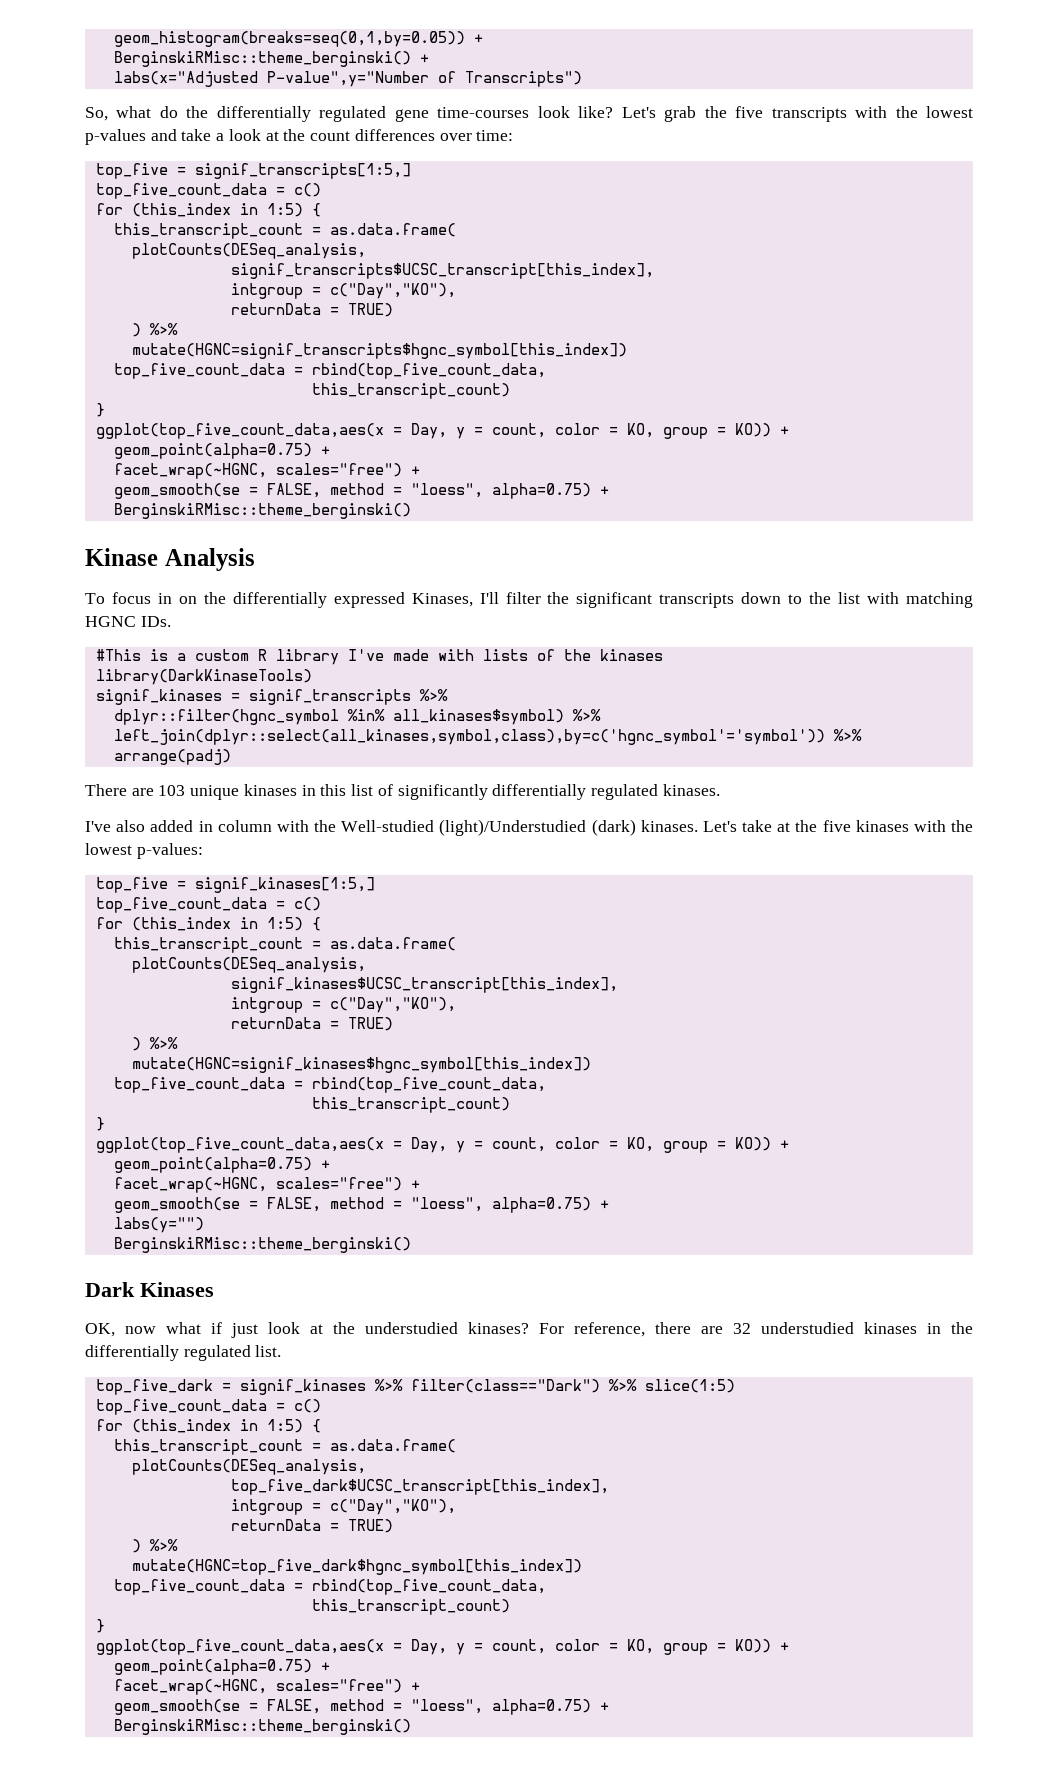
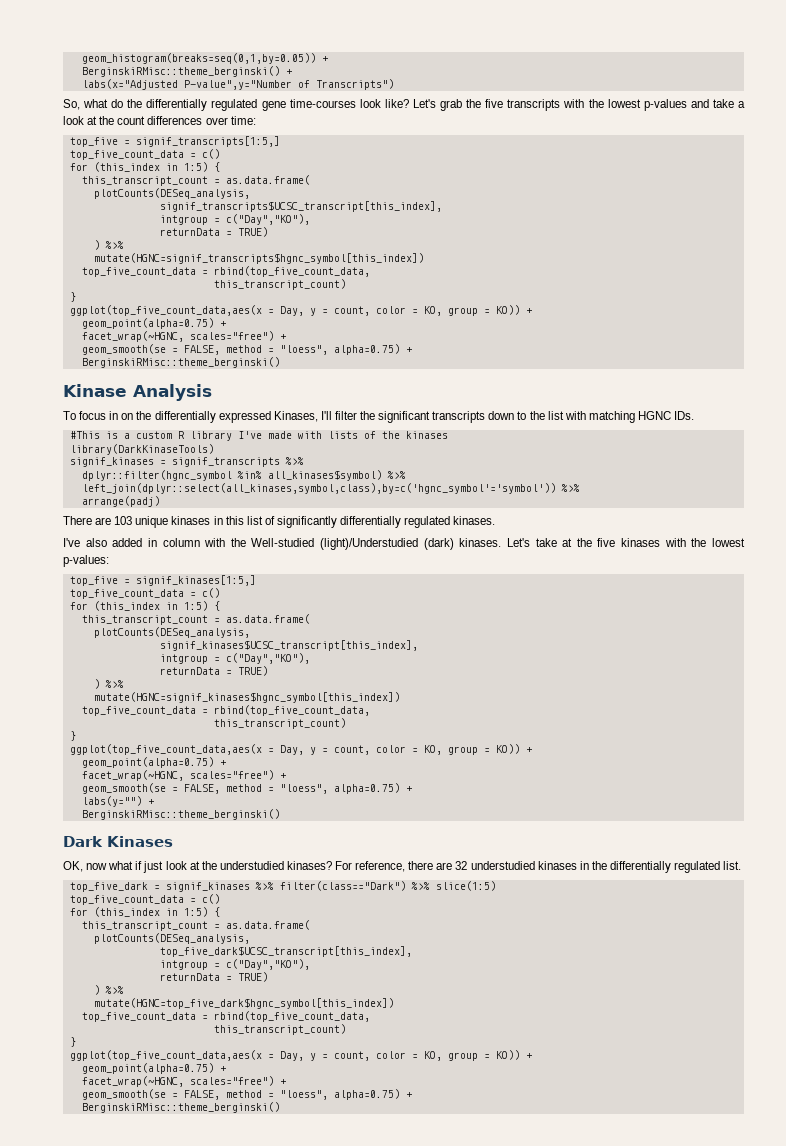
(204, 1225) none -> [147,799,154,805] +

